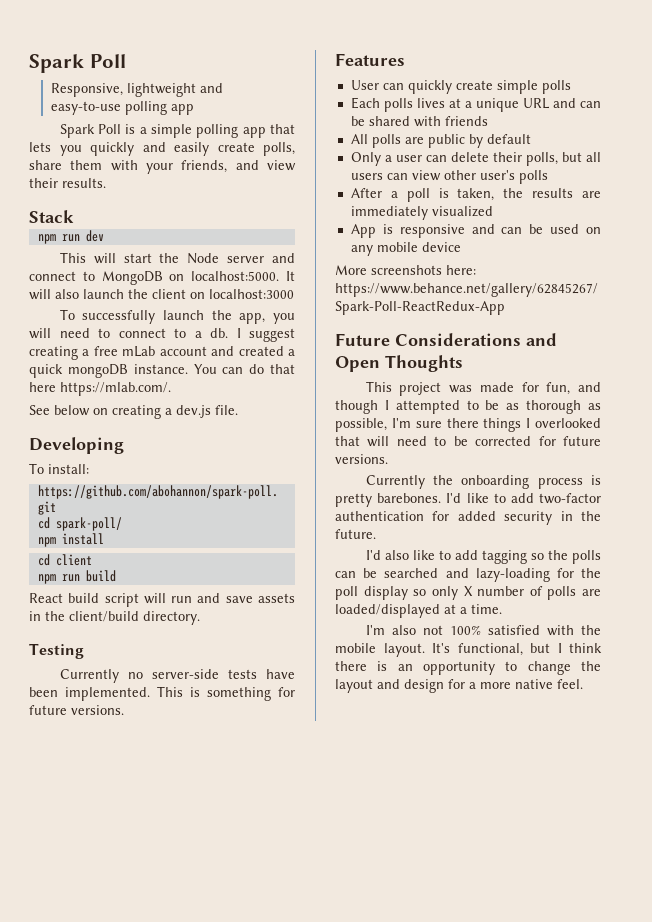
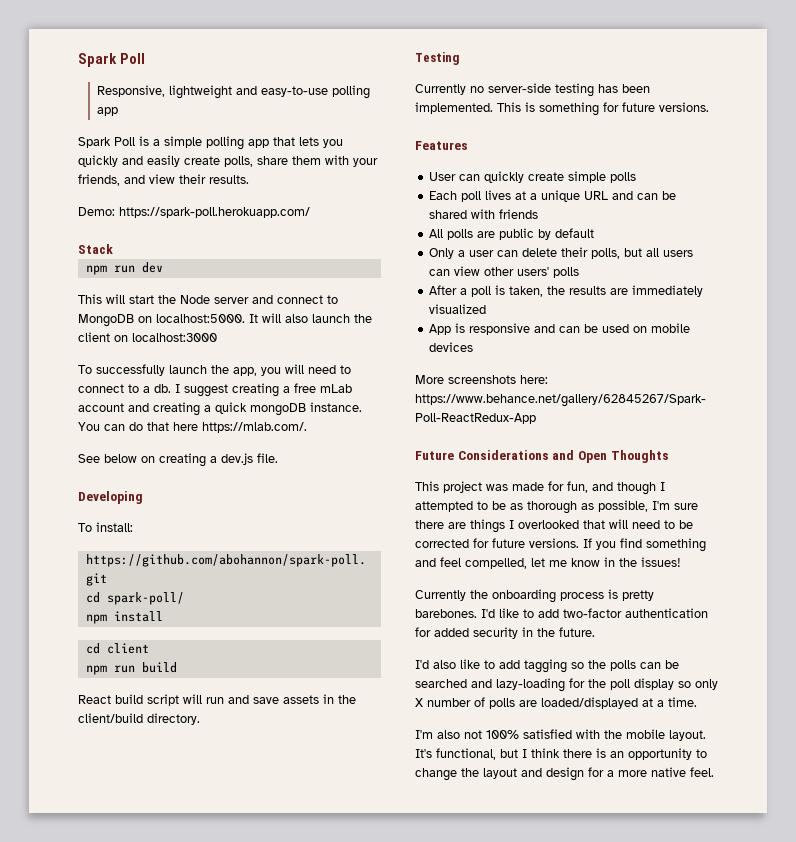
(106, 183) none -> [78,207,310,218] // Demo: https://spark-poll.herokuapp.com/
[238,346,284,356] created -> [153,402,200,416] creating
[227,669,295,679] tests have -> [555,83,618,97] testing has
[383,98,413,112] polls -> [461,191,482,202] poll
[479,170,515,180] user's -> [517,267,550,276] users'
[350,242,461,256] any mobile device -> [651,323,691,333] [429,342,474,352] mobile devices
(479, 423) none -> [448,522,466,529] are
(388, 459) none -> [583,538,706,552] [415,557,681,569] If you find something and feel compelled, let me know in the issues!

